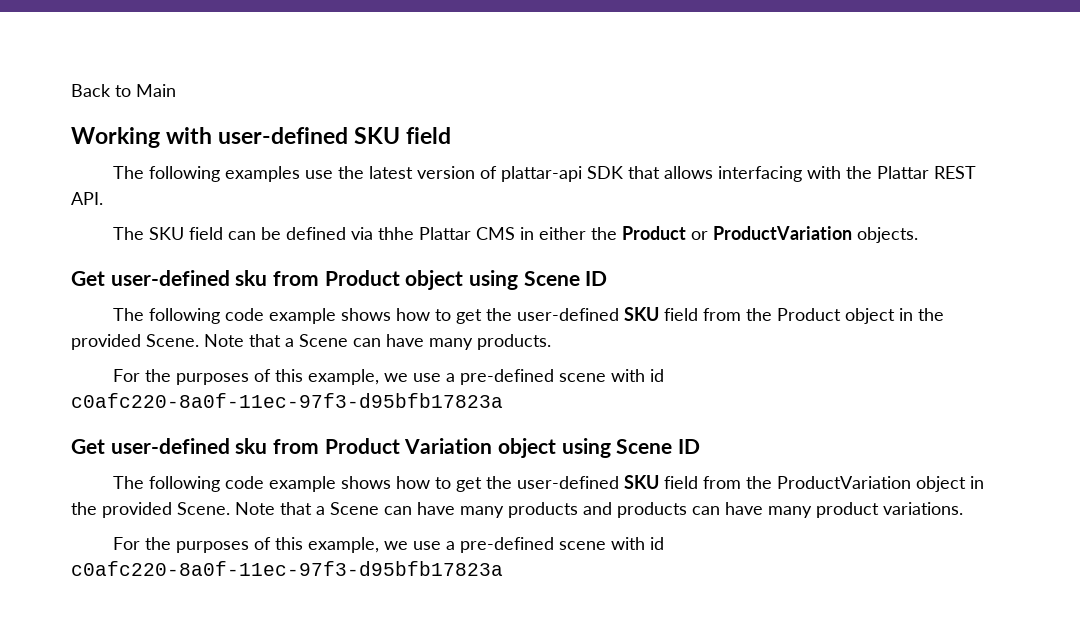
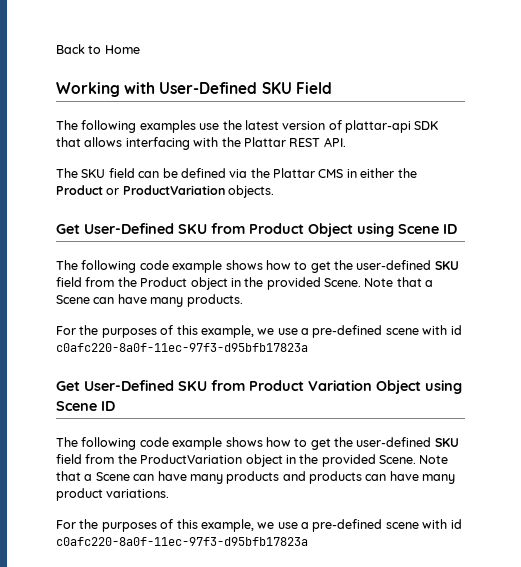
[136,84,176,97] Main -> [104,45,140,54] Home
[218,127,452,144] user-defined SKU field -> [159,82,332,94] User-Defined SKU Field
[378,227,415,240] thhe -> [250,168,270,178] the
[110,270,464,290] user-defined sku from Product object -> [84,223,353,237] User-Defined SKU from Product Object
[110,438,268,454] user-defined sku -> [84,380,207,391] User-Defined SKU
[498,438,557,458] object -> [376,380,421,394] Object

